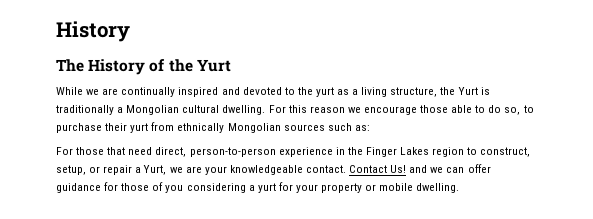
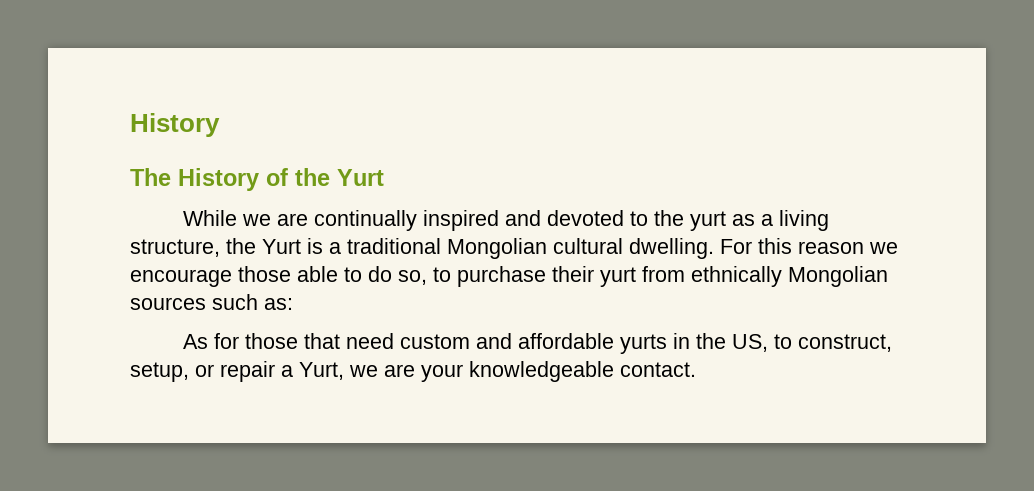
[56,105,124,115] traditionally a -> [329,238,441,254] a traditional
[56,147,73,155] For -> [183,333,240,349] As for
[155,147,465,157] direct, person-to-person experience in the Finger Lakes region -> [400,333,769,354] custom and affordable yurts in the US,
[349,164,491,173] [56,182,460,193] Contact Us! and we can offer guidance for those of you considering a yurt for your property or mobile dwelling. -> (696, 369) none

